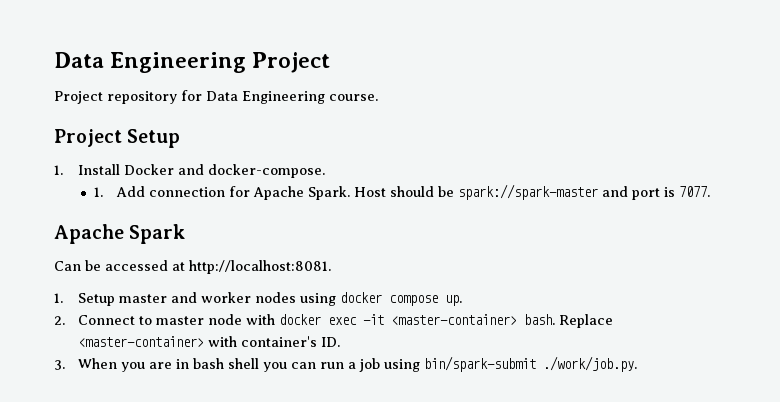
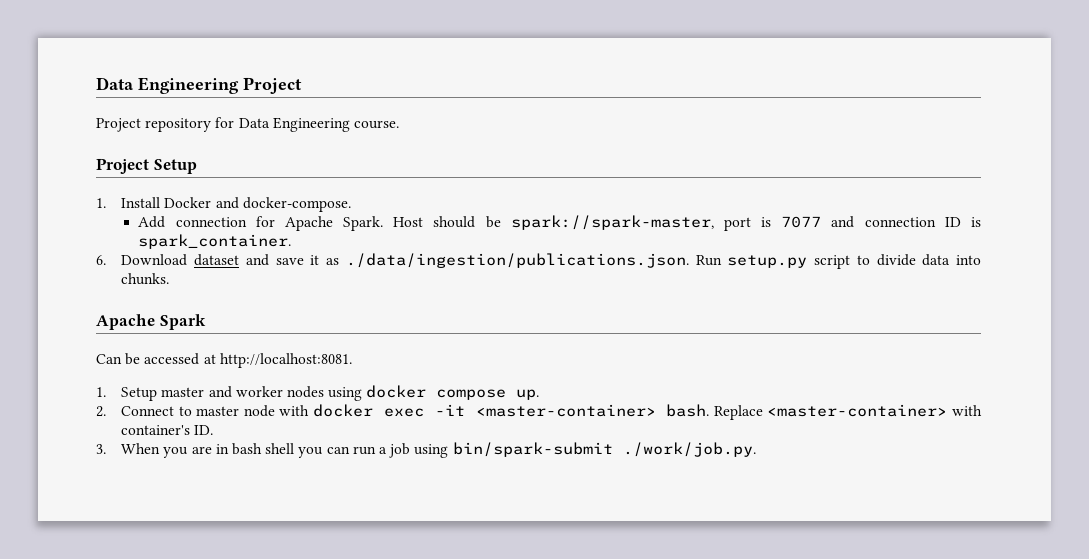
[93,187,103,197] 1. -> (351, 204) none
[458,184,711,200] spark://spark-master and port is 7077. -> [510,215,982,231] [138,234,292,249] [96,253,981,269] [121,273,170,285] spark://spark-master, port is 7077 and connection ID is spark_container. // 6. Download dataset and save it as ./data/ingestion/publications.json. Run setup.py script to divide data into chunks.

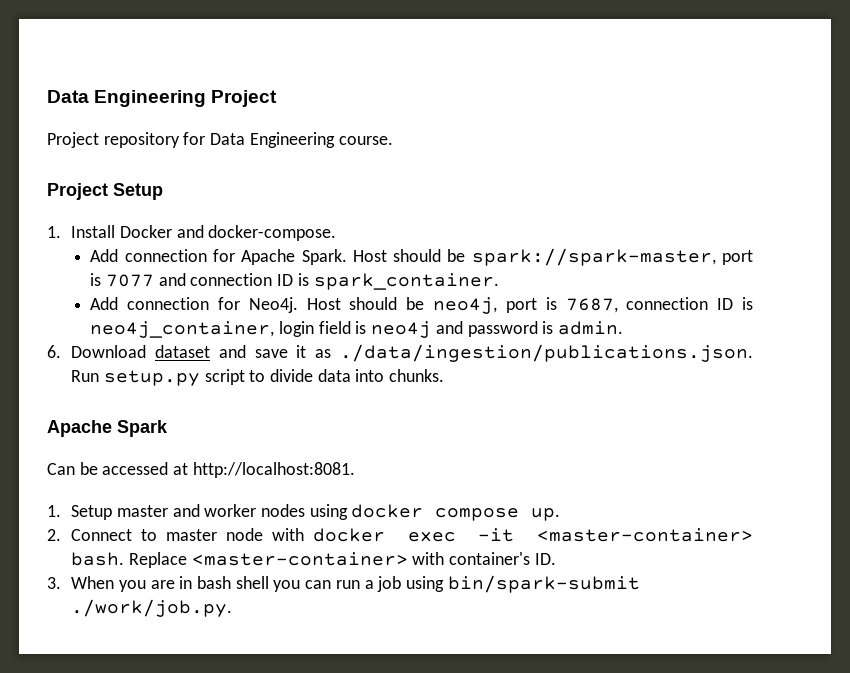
(292, 241) none -> [90,297,753,314] [90,321,624,338] // Add connection for Neo4j. Host should be neo4j, port is 7687, connection ID is neo4j_container, login field is neo4j and password is admin.

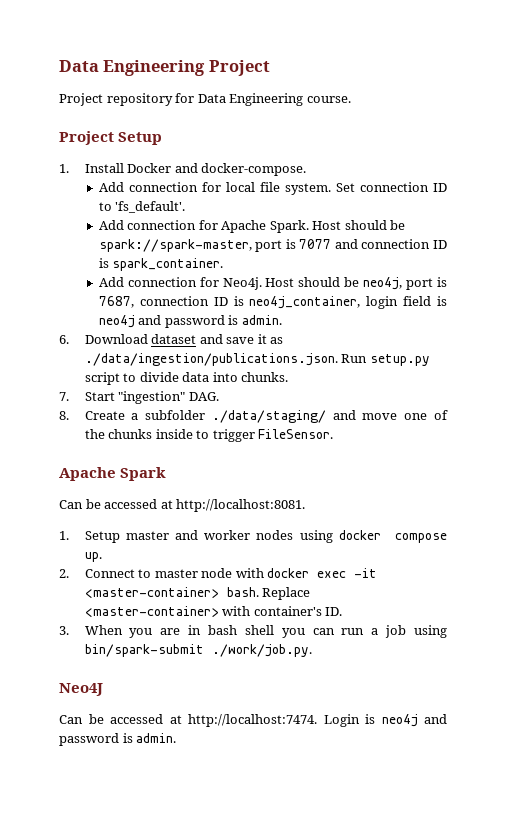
(337, 233) none -> [98,182,447,195] [98,201,186,213] // Add connection for local file system. Set connection ID to 'fs_default'.
(445, 375) none -> [59,391,219,404] [59,410,448,423] [84,429,334,442] // 7. Start "ingestion" DAG. // 8. Create a subfolder ./data/staging/ and move one of the chunks inside to trigger FileSensor.
(233, 608) none -> [59,683,103,696] [59,714,447,727] [59,733,177,746] // Neo4J // Can be accessed at http://localhost:7474. Login is neo4j and password is admin.

